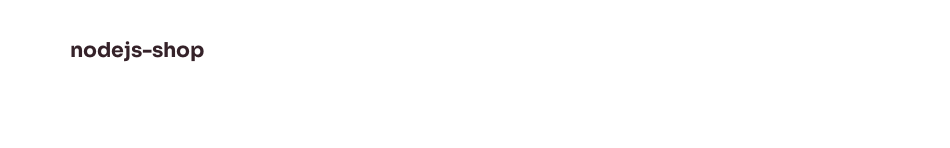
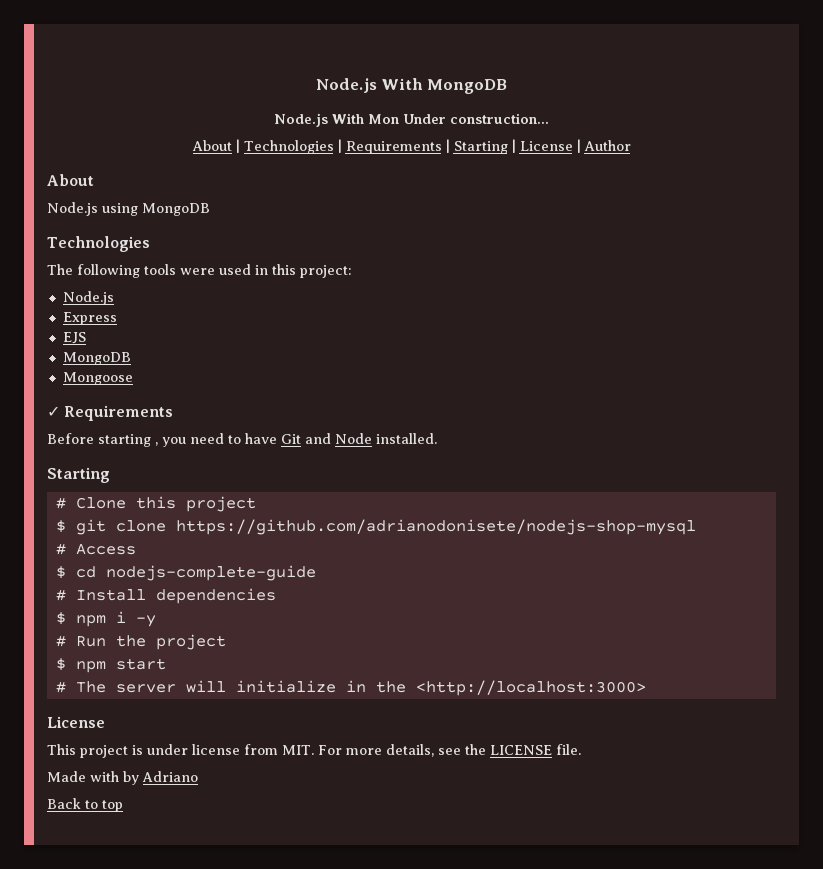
[70,41,204,62] nodejs-shop -> [315,78,508,94] [274,113,549,127] [191,139,631,154] [47,174,94,186] [47,202,210,216] [47,236,150,252] [47,264,352,278] [62,291,114,305] [62,312,117,325] [62,332,86,344] [62,352,131,365] [62,372,133,385] [47,405,174,421] [47,433,437,447] [47,467,110,483] [55,496,256,512] [55,519,696,535] [55,543,136,555] [55,565,316,581] [55,588,276,604] [55,611,156,627] [55,634,226,650] [55,658,166,673] [55,680,646,696] [47,716,105,728] [47,744,581,758] [47,771,198,785] [47,798,123,812] Node.js With MongoDB // Node.js With Mon Under construction... // About | Technologies | Requirements | Starting | License | Author // About // Node.js using MongoDB // Technologies // The following tools were used in this project: // Node.js // Express // EJS // MongoDB // Mongoose // ✓ Requirements // Before starting , you need to have Git and Node installed. // Starting // # Clone this project // $ git clone https://github.com/adrianodonisete/nodejs-shop-mysql // # Access // $ cd nodejs-complete-guide // # Install dependencies // $ npm i -y // # Run the project // $ npm start // # The server will initialize in the <http://localhost:3000> // License // This project is under license from MIT. For more details, see the LICENSE file. // Made with by Adriano // Back to top

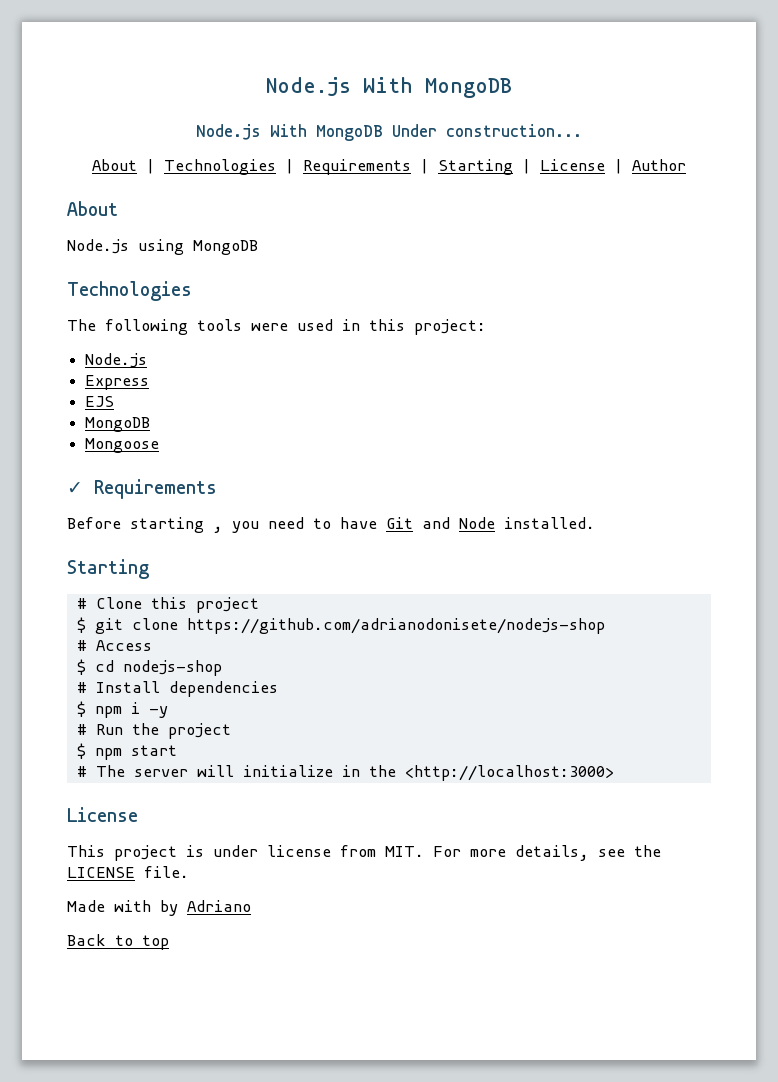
[368,114,399,124] Mon -> [316,125,383,141] MongoDB
[175,519,696,535] https://github.com/adrianodonisete/nodejs-shop-mysql -> [186,618,605,634] https://github.com/adrianodonisete/nodejs-shop
[105,565,316,581] nodejs-complete-guide -> [122,660,222,676] nodejs-shop

